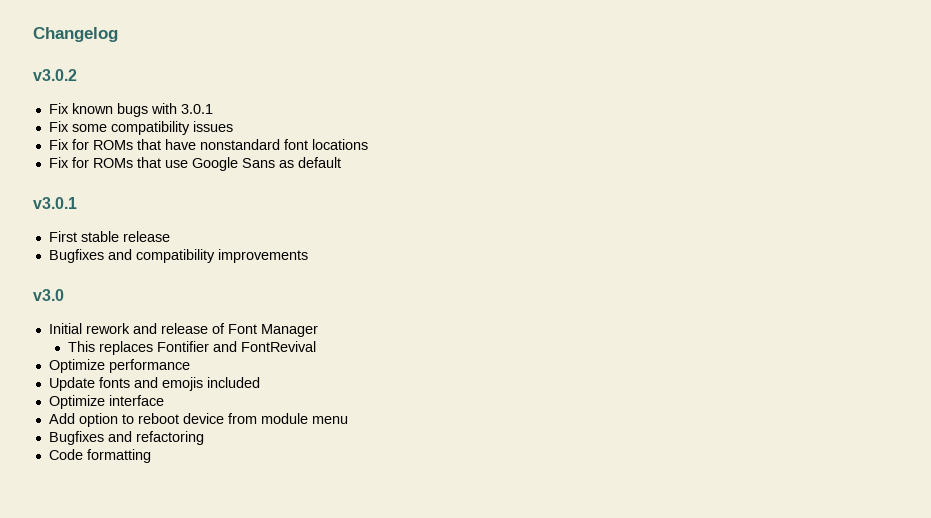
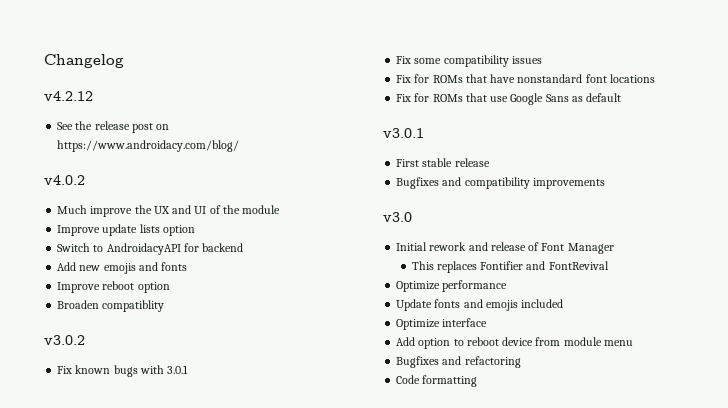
(118, 34) none -> [44,91,93,101] [57,121,170,133] [57,140,240,152] [44,175,85,185] [57,205,281,217] [57,224,195,236] [57,243,244,255] [57,262,188,274] [57,281,170,293] [57,300,165,312] // v4.2.12 // See the release post on https://www.androidacy.com/blog/ // v4.0.2 // Much improve the UX and UI of the module // Improve update lists option // Switch to AndroidacyAPI for backend // Add new emojis and fonts // Improve reboot option // Broaden compatiblity

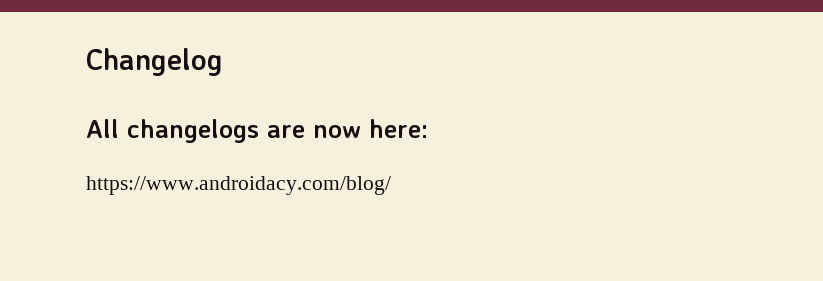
[44,91,93,101] [57,121,170,133] [57,140,240,152] [44,175,85,185] [57,205,281,217] [57,224,195,236] [57,243,244,255] [57,262,188,274] [57,281,170,293] [57,300,165,312] [44,335,85,345] [57,365,189,377] [396,55,542,67] [396,74,655,83] [396,93,622,105] [383,128,424,138] [396,158,490,167] [396,177,605,189] [383,212,412,222] [396,242,614,254] [411,261,609,273] [396,280,508,292] [396,299,564,311] [396,318,488,330] [396,337,633,349] [396,356,521,368] [396,375,478,387] v4.2.12 // See the release post on https://www.androidacy.com/blog/ // v4.0.2 // Much improve the UX and UI of the module // Improve update lists option // Switch to AndroidacyAPI for backend // Add new emojis and fonts // Improve reboot option // Broaden compatiblity // v3.0.2 // Fix known bugs with 3.0.1 // Fix some compatibility issues // Fix for ROMs that have nonstandard font locations // Fix for ROMs that use Google Sans as default // v3.0.1 // First stable release // Bugfixes and compatibility improvements // v3.0 // Initial rework and release of Font Manager // This replaces Fontifier and FontRevival // Optimize performance // Update fonts and emojis included // Optimize interface // Add option to reboot device from module menu // Bugfixes and refactoring // Code formatting -> [86,119,428,143] [86,176,391,195] All changelogs are now here: // https://www.androidacy.com/blog/

